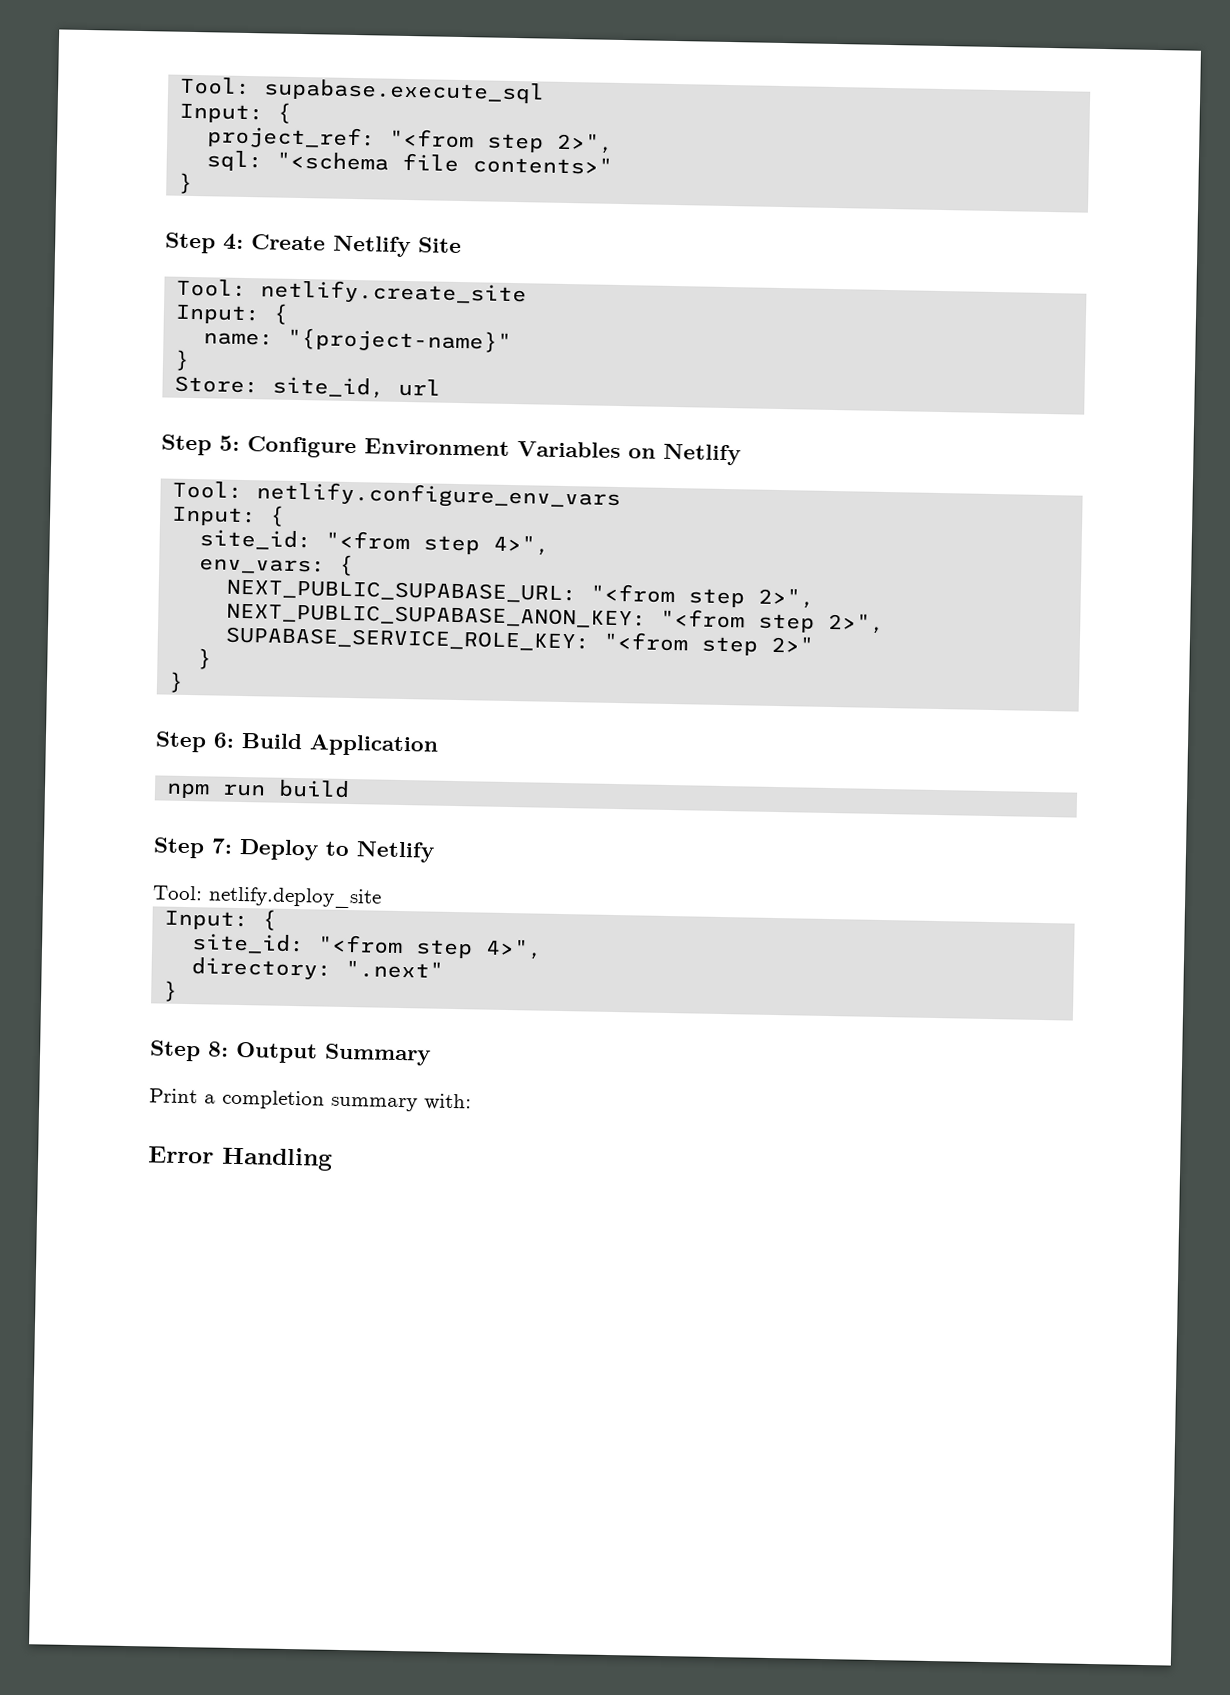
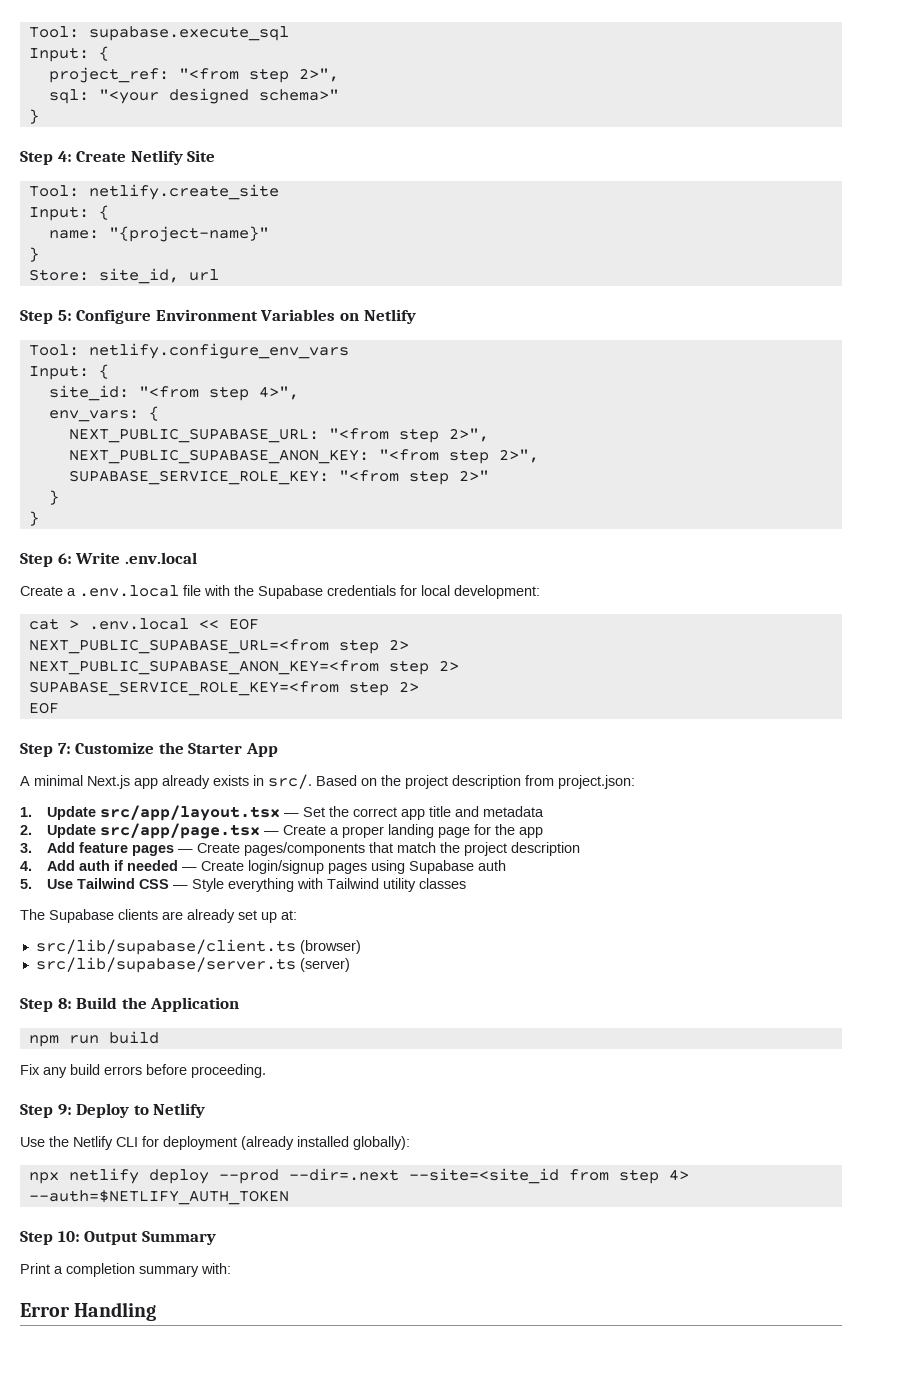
[276,151,614,175] "<schema file contents>" -> [98,88,339,104] "<your designed schema>"
[241,733,439,757] [166,779,351,799] [153,837,233,859] Build Application // npm run build // Step 7: -> [75,552,197,564] [20,585,540,599] [28,618,259,630] [28,639,409,654] [28,660,459,675] [28,681,419,696] [28,702,59,714] [20,742,278,757] [20,774,635,789] [20,805,545,821] [20,823,544,839] [20,842,581,856] [20,860,507,874] [20,878,467,892] [20,909,297,923] [35,939,361,955] [35,957,350,973] [20,997,240,1012] [28,1031,159,1047] [20,1064,266,1078] [20,1104,72,1118] Write .env.local // Create a .env.local file with the Supabase credentials for local development: // cat > .env.local << EOF // NEXT_PUBLIC_SUPABASE_URL=<from step 2> // NEXT_PUBLIC_SUPABASE_ANON_KEY=<from step 2> // SUPABASE_SERVICE_ROLE_KEY=<from step 2> // EOF // Step 7: Customize the Starter App // A minimal Next.js app already exists in src/. Based on the project description from project.json: // 1. Update src/app/layout.tsx — Set the correct app title and metadata // 2. Update src/app/page.tsx — Create a proper landing page for the app // 3. Add feature pages — Create pages/components that match the project description // 4. Add auth if needed — Create login/signup pages using Supabase auth // 5. Use Tailwind CSS — Style everything with Tailwind utility classes // The Supabase clients are already set up at: // src/lib/supabase/client.ts (browser) // src/lib/supabase/server.ts (server) // Step 8: Build the Application // npm run build // Fix any build errors before proceeding. // Step 9:
[152,885,382,909] [164,909,278,931] [191,933,544,960] [191,957,445,980] [163,980,179,1002] [149,1040,229,1062] Tool: netlify.deploy_site // Input: { // site_id: "<from step 4>", // directory: ".next" // } // Step 8: -> [20,1136,410,1150] [28,1168,689,1184] [28,1190,289,1205] [20,1231,80,1245] Use the Netlify CLI for deployment (already installed globally): // npx netlify deploy --prod --dir=.next --site=<site_id from step 4> --auth=$NETLIFY_AUTH_TOKEN // Step 10:

